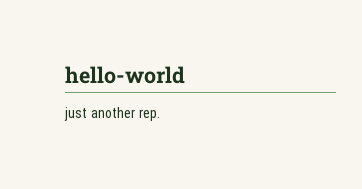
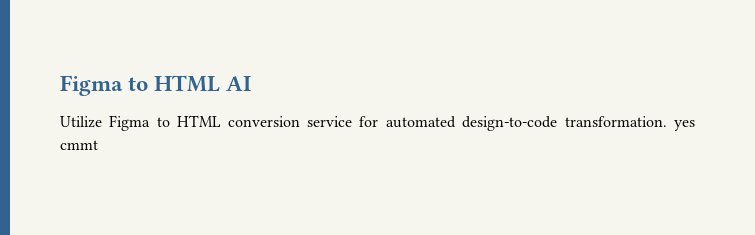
[65,66,185,84] [64,107,160,121] hello-world // just another rep. -> [60,75,252,96] [60,115,696,131] [60,140,98,150] Figma to HTML AI // Utilize Figma to HTML conversion service for automated design-to-code transformation. yes cmmt

